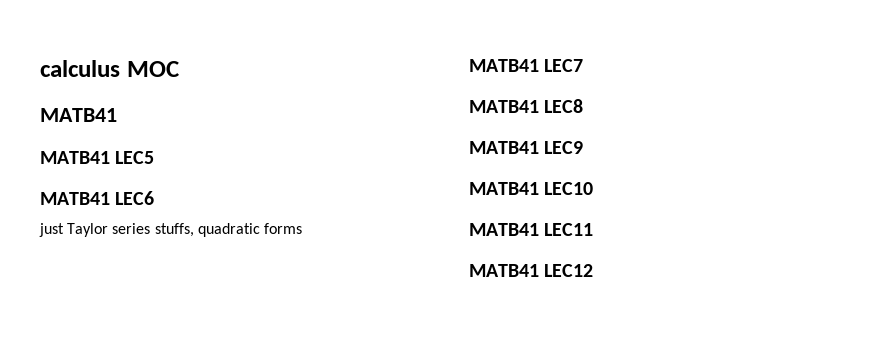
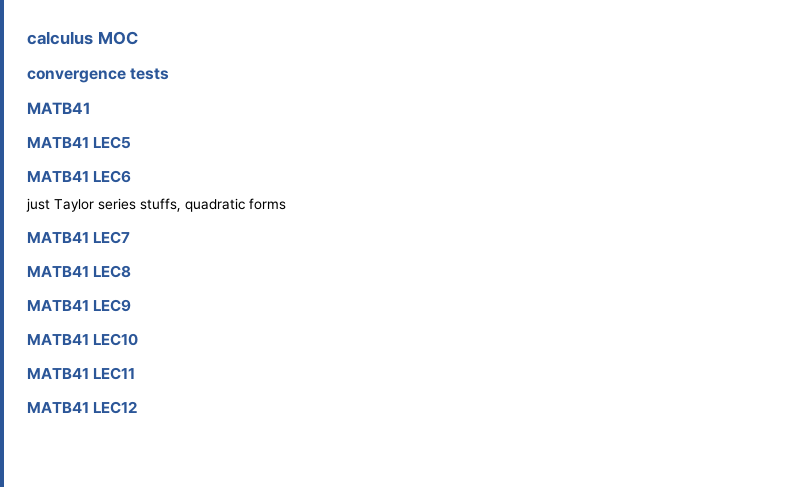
(179, 69) none -> [27,68,170,83] // convergence tests

